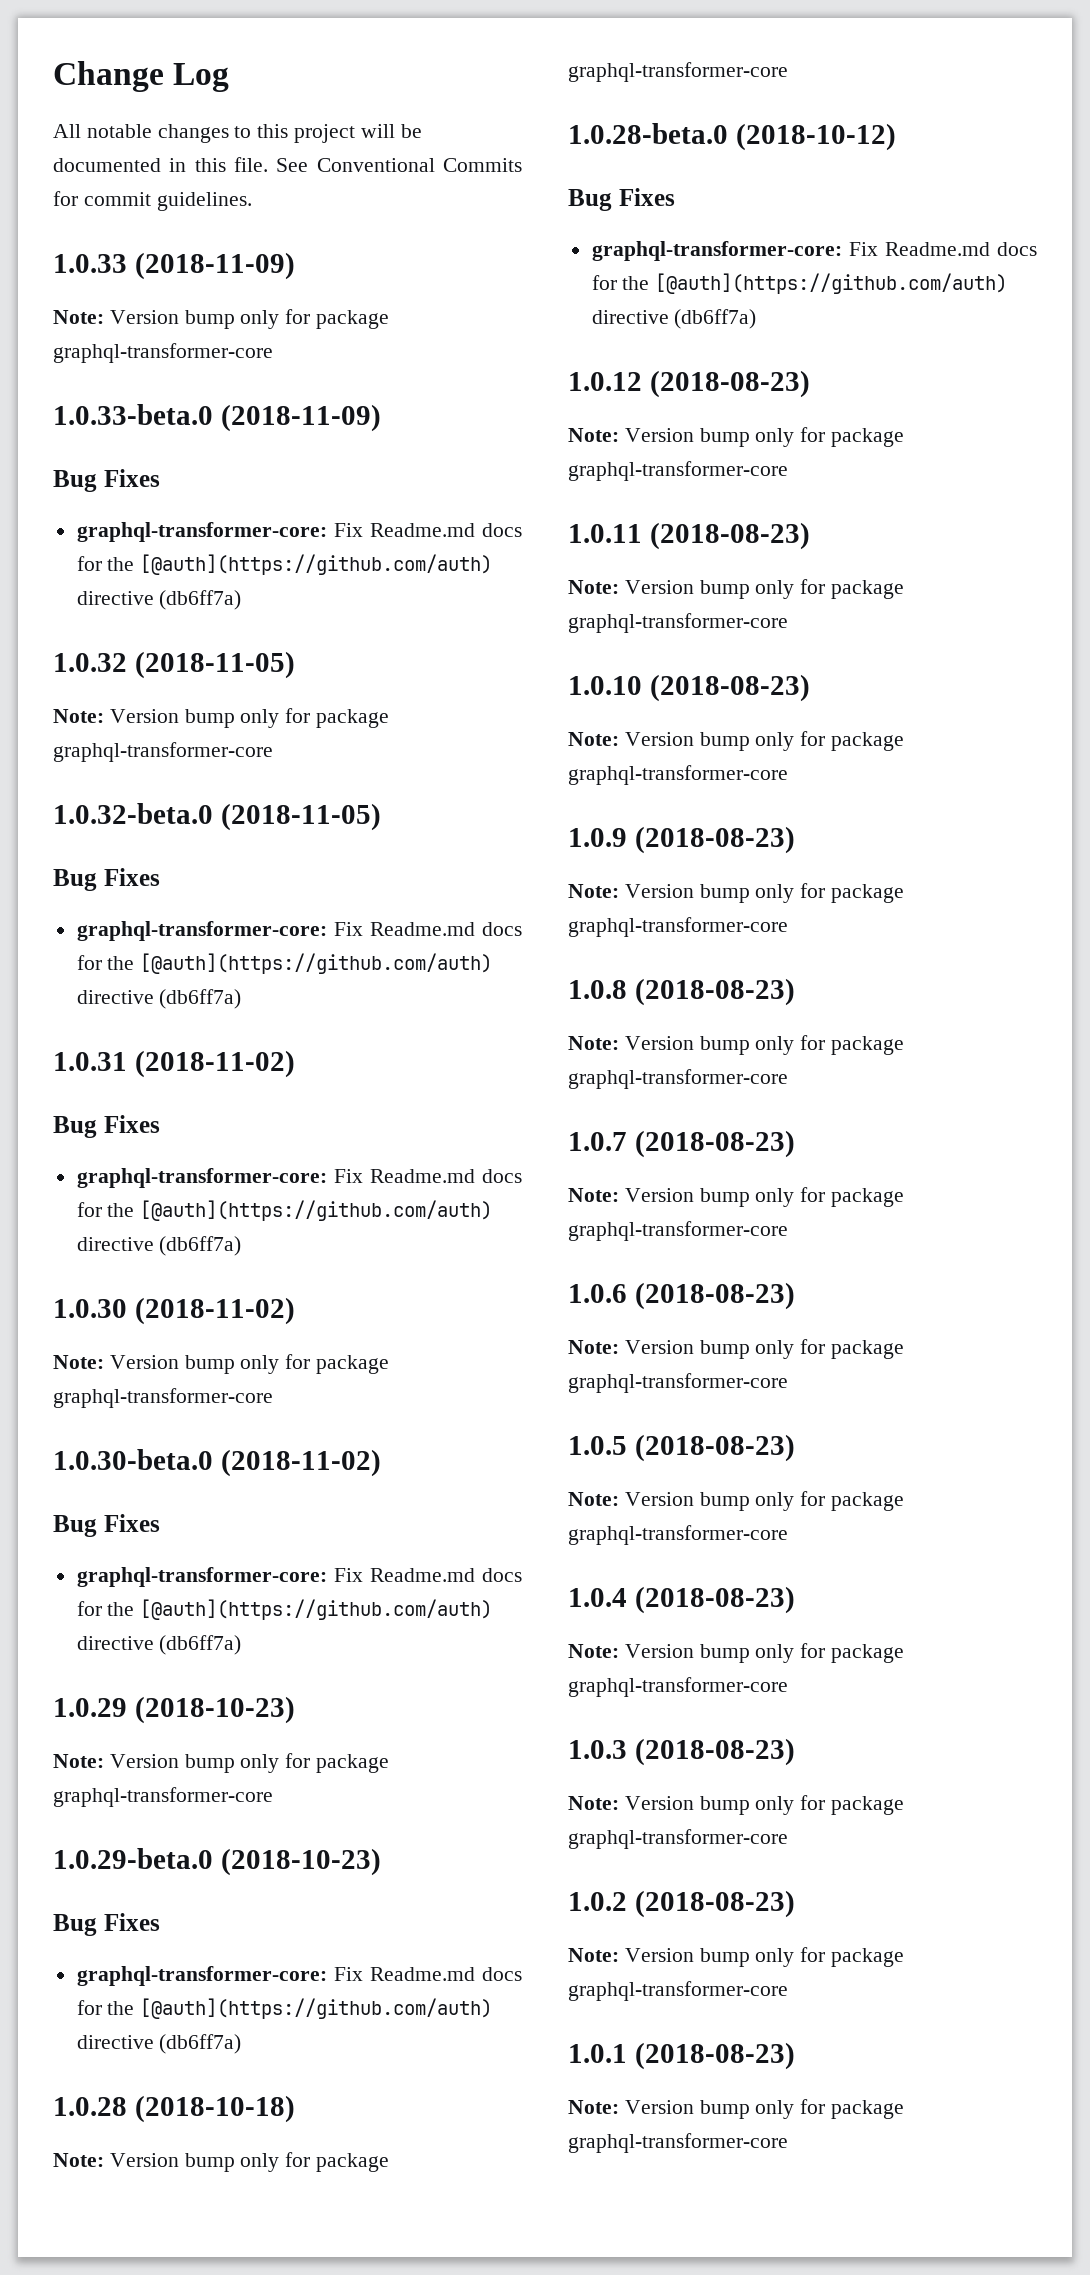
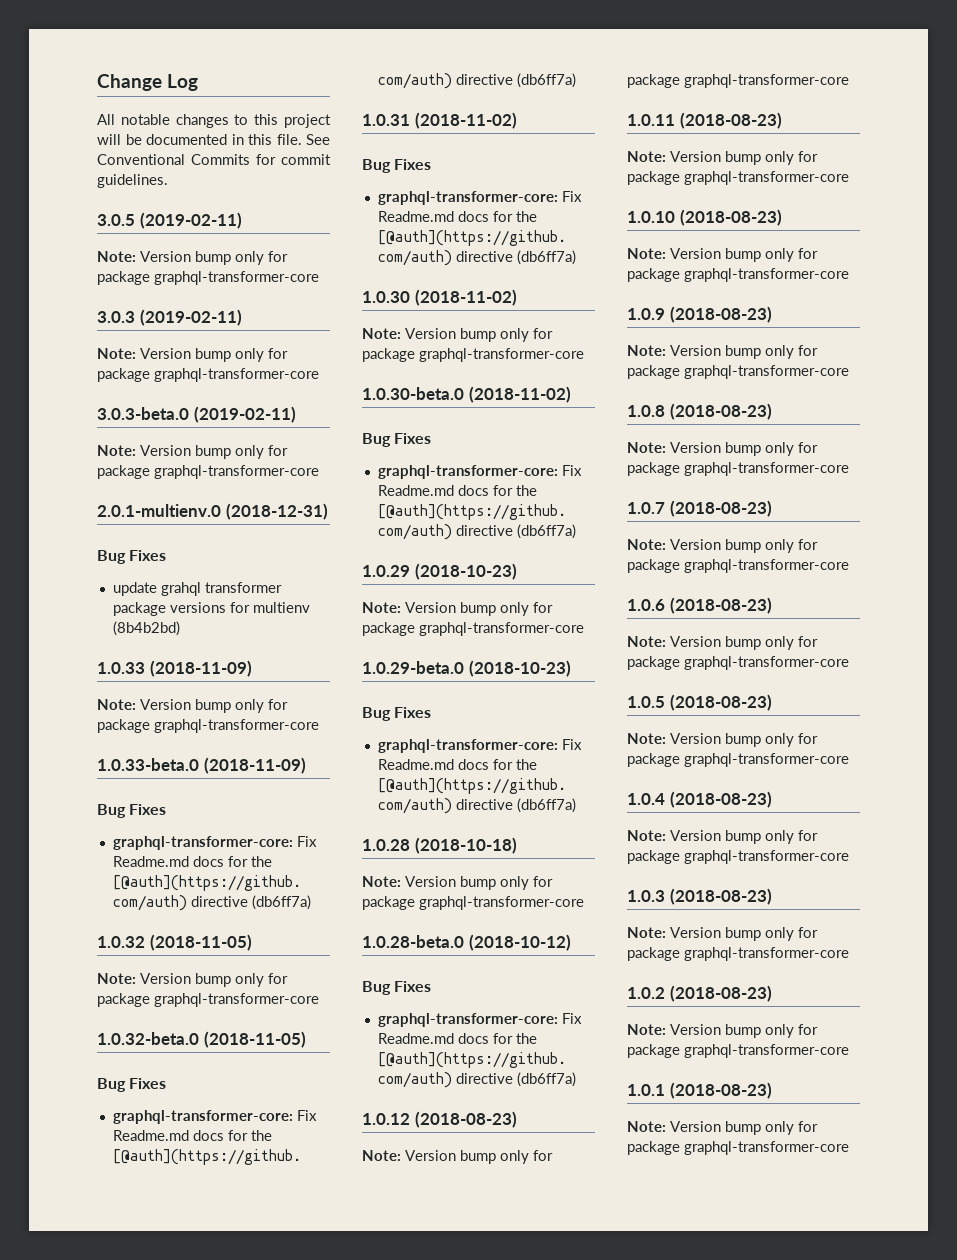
(252, 201) none -> [97,212,242,229] [97,251,288,265] [97,271,319,285] [97,309,242,326] [97,348,288,362] [97,368,319,382] [97,406,296,423] [97,445,288,459] [97,465,319,479] [97,503,328,520] [97,550,167,564] [112,582,282,596] [112,602,310,616] [112,621,180,636] // 3.0.5 (2019-02-11) // Note: Version bump only for package graphql-transformer-core // 3.0.3 (2019-02-11) // Note: Version bump only for package graphql-transformer-core // 3.0.3-beta.0 (2019-02-11) // Note: Version bump only for package graphql-transformer-core // 2.0.1-multienv.0 (2018-12-31) // Bug Fixes // update grahql transformer package versions for multienv (8b4b2bd)

